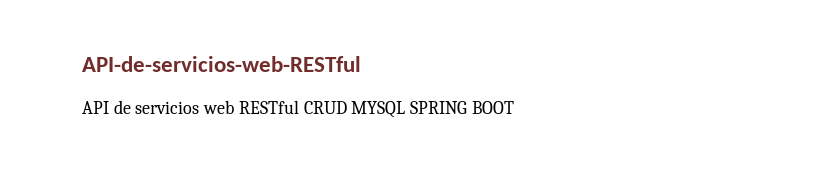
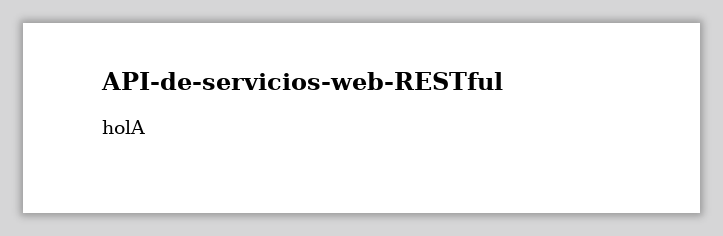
[82,100,514,118] API de servicios web RESTful CRUD MYSQL SPRING BOOT -> [102,120,145,134] holA

